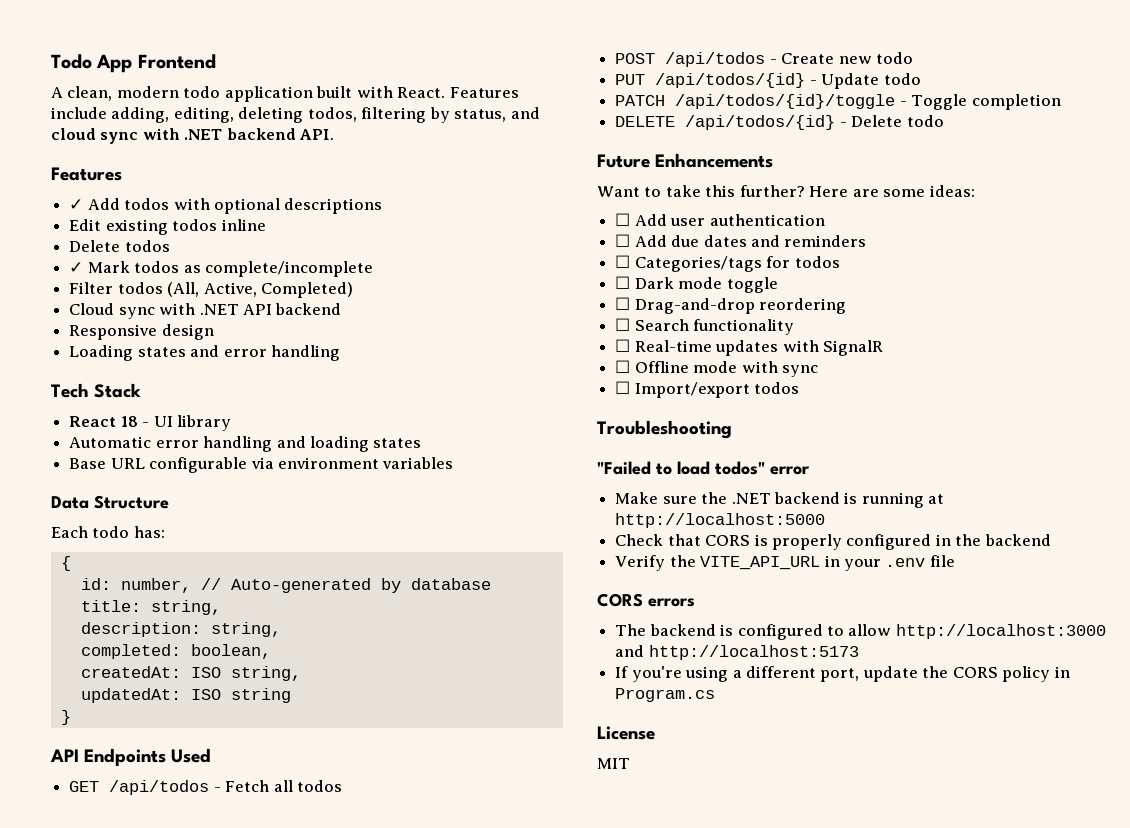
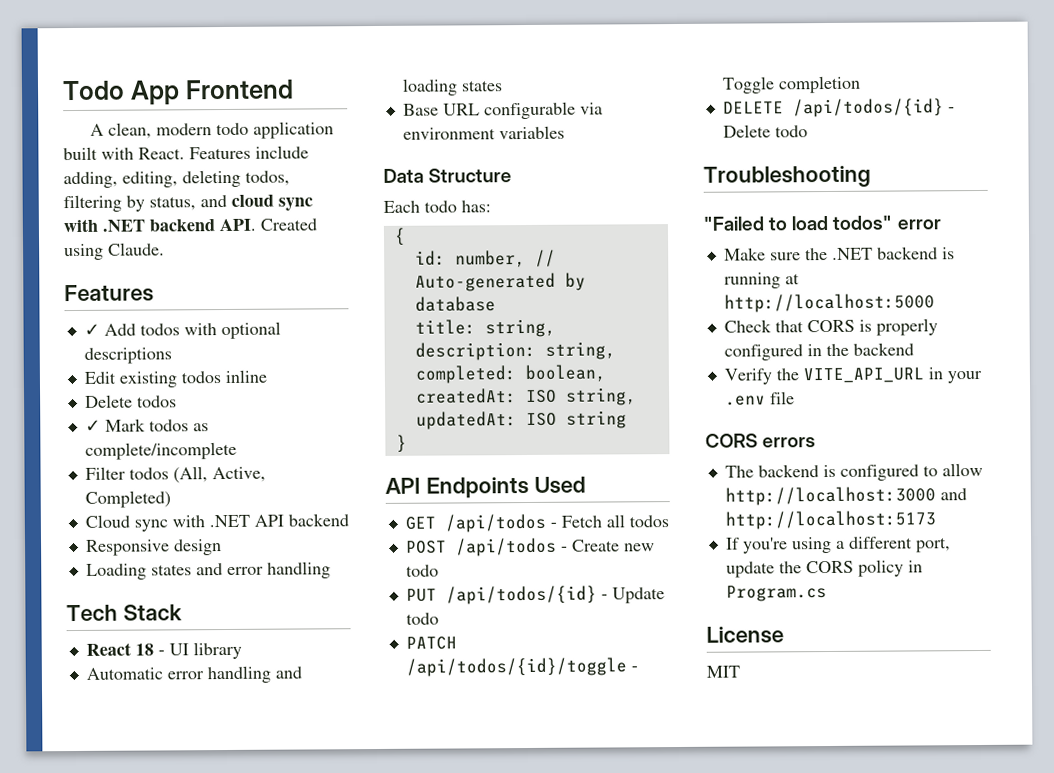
(335, 134) none -> [260,218,317,231] [64,242,165,261] Created using Claude.
[597,153,774,168] [597,185,975,197] [615,213,825,226] [615,234,867,247] [615,255,840,272] [615,276,778,293] [615,297,847,314] [615,318,795,335] [615,339,883,356] [615,360,818,377] [615,381,800,398] // Future Enhancements // Want to take this further? Here are some ideas: // ☐ Add user authentication // ☐ Add due dates and reminders // ☐ Categories/tags for todos // ☐ Dark mode toggle // ☐ Drag-and-drop reordering // ☐ Search functionality // ☐ Real-time updates with SignalR // ☐ Offline mode with sync // ☐ Import/export todos -> (808, 131) none

